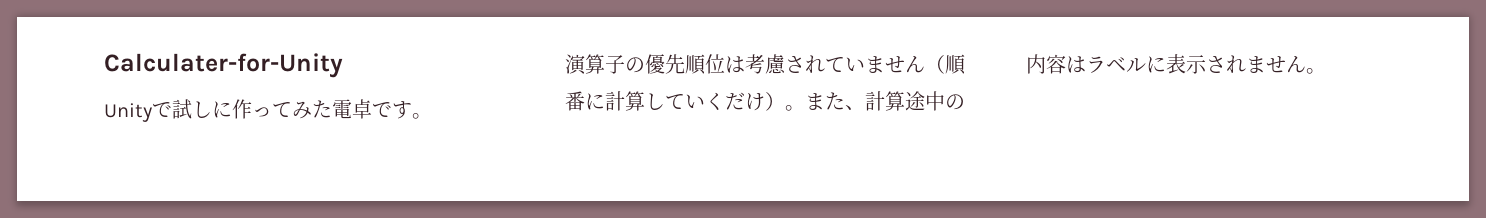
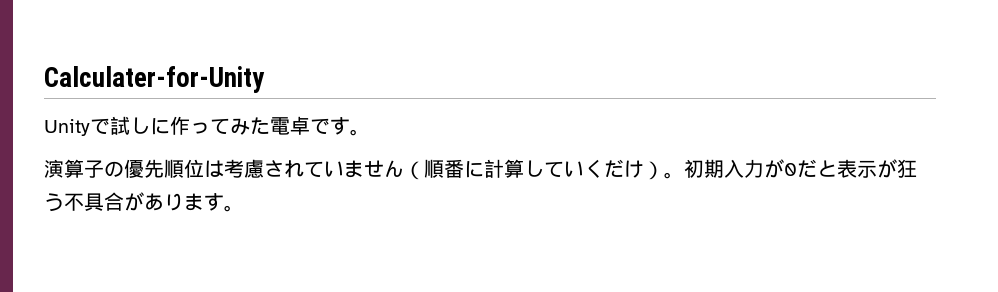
[805,91,965,111] [1026,54,1306,74] また、計算途中の内容はラベルに表示されません -> [684,159,917,178] [44,192,224,212] 初期入力が0だと表示が狂う不具合があります

